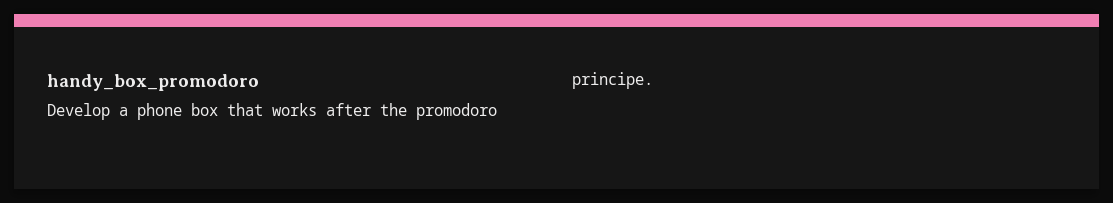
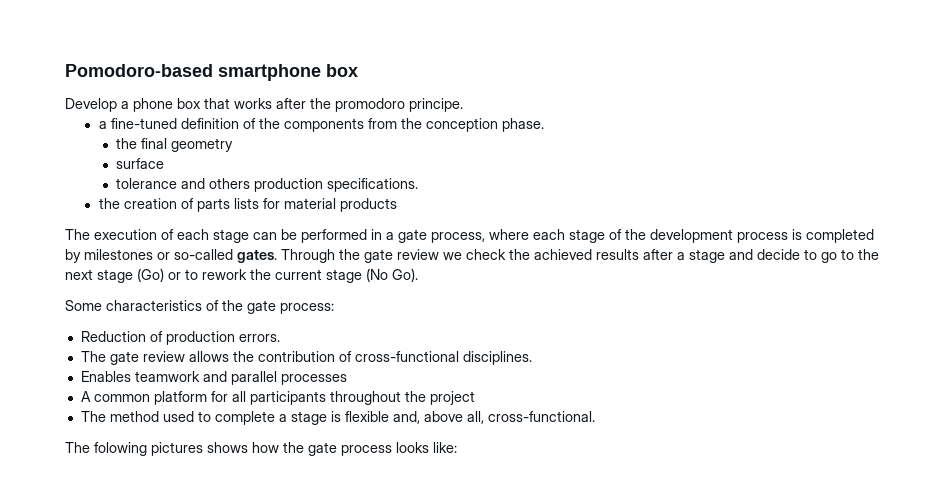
[47,74,259,91] handy_box_promodoro -> [65,64,358,81] Pomodoro-based smartphone box
(653, 80) none -> [98,118,544,132] [116,138,234,152] [116,158,165,169] [116,178,419,192] [98,198,397,212] [65,229,874,243] [65,249,879,263] [65,268,418,283] [65,300,334,314] [80,331,280,345] [80,351,532,365] [80,371,347,385] [80,391,475,405] [80,411,595,425] [65,442,457,456] // a fine-tuned definition of the components from the conception phase. // the final geometry // surface // tolerance and others production specifications. // the creation of parts lists for material products // The execution of each stage can be performed in a gate process, where each stage of the development process is completed by milestones or so-called gates. Through the gate review we check the achieved results after a stage and decide to go to the next stage (Go) or to rework the current stage (No Go). // Some characteristics of the gate process: // Reduction of production errors. // The gate review allows the contribution of cross-functional disciplines. // Enables teamwork and parallel processes // A common platform for all participants throughout the project // The method used to complete a stage is flexible and, above all, cross-functional. // The folowing pictures shows how the gate process looks like:

